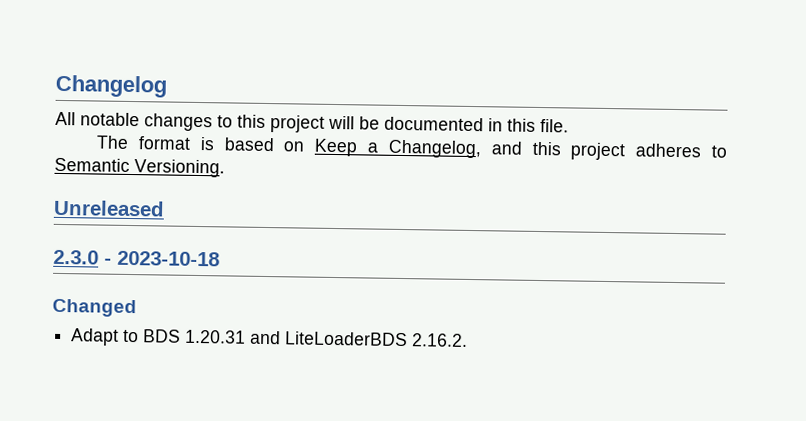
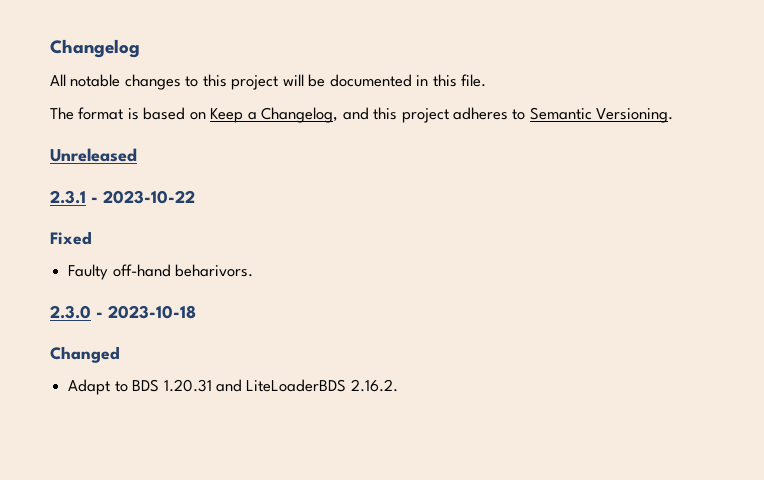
(165, 208) none -> [50,190,195,204] [50,231,92,245] [68,264,254,280] // 2.3.1 - 2023-10-22 // Fixed // Faulty off-hand beharivors.

